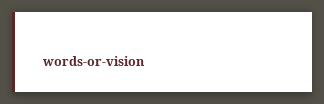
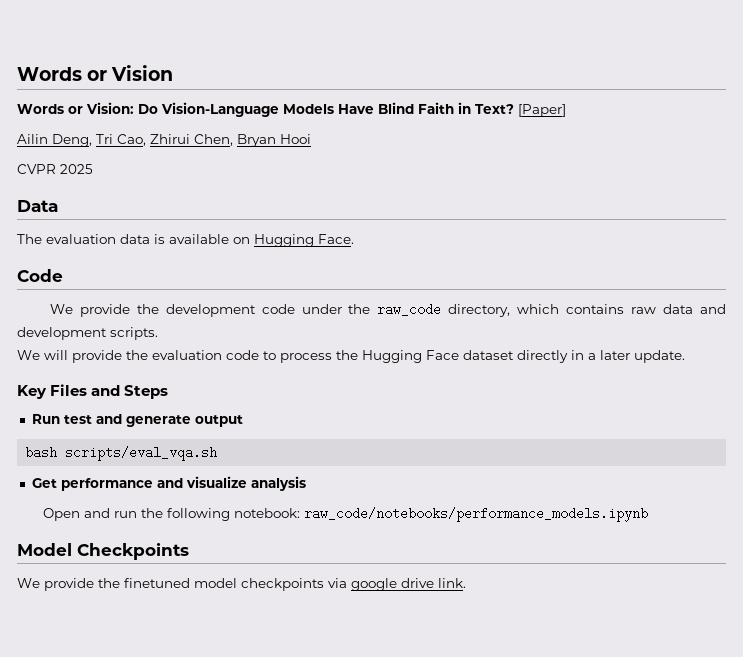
[42,56,145,66] words-or-vision -> [17,65,174,81] [17,102,566,117] [17,134,311,147] [17,164,93,174] [17,200,58,212] [17,234,354,247] [17,269,63,282] [49,303,726,317] [17,327,158,340] [17,350,685,363] [17,384,169,399] [31,414,243,427] [25,446,218,461] [31,476,306,491] [43,507,649,522] [17,543,189,560] [17,578,466,591] Words or Vision // Words or Vision: Do Vision-Language Models Have Blind Faith in Text? [Paper] // Ailin Deng, Tri Cao, Zhirui Chen, Bryan Hooi // CVPR 2025 // Data // The evaluation data is available on Hugging Face. // Code // We provide the development code under the raw_code directory, which contains raw data and development scripts. // We will provide the evaluation code to process the Hugging Face dataset directly in a later update. // Key Files and Steps // Run test and generate output // bash scripts/eval_vqa.sh // Get performance and visualize analysis // Open and run the following notebook: raw_code/notebooks/performance_models.ipynb // Model Checkpoints // We provide the finetuned model checkpoints via google drive link.

